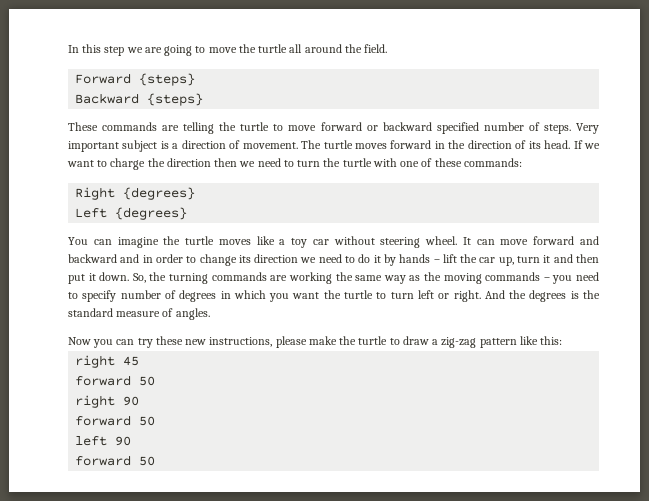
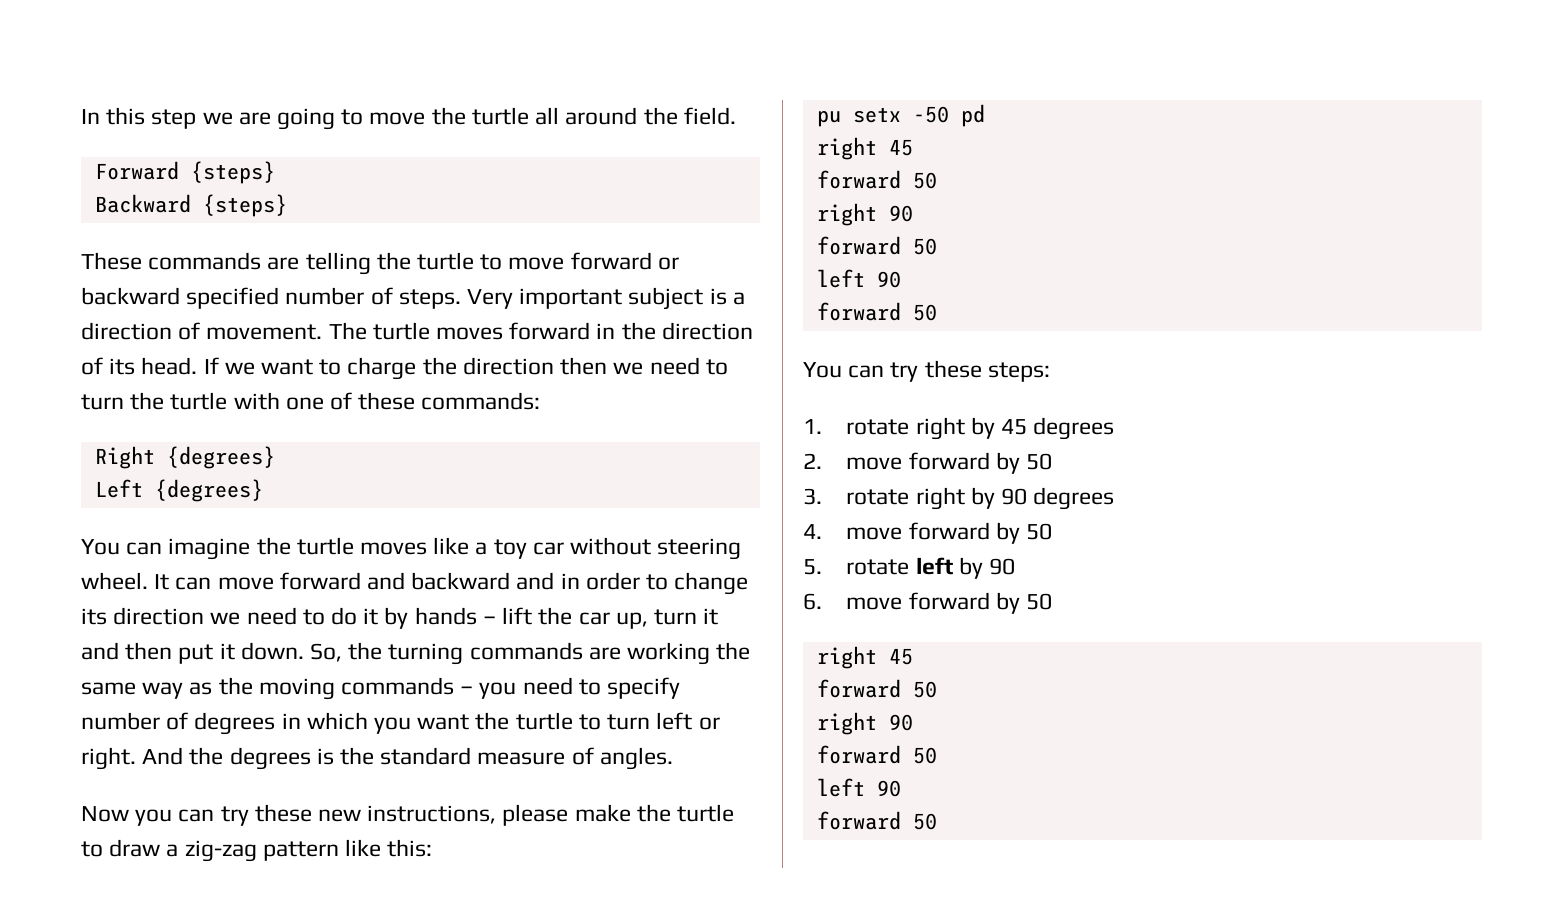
(563, 340) none -> [816,104,985,127] // pu setx -50 pd
(156, 461) none -> [803,360,1050,382] [803,417,1115,440] [803,452,1053,474] [803,487,1115,510] [803,522,1053,544] [803,557,1016,579] [803,592,1053,614] [816,646,913,669] [816,679,937,698] [816,712,913,735] [816,745,937,764] [816,778,901,797] [816,811,937,830] // You can try these steps: // 1. rotate right by 45 degrees // 2. move forward by 50 // 3. rotate right by 90 degrees // 4. move forward by 50 // 5. rotate left by 90 // 6. move forward by 50 // right 45 // forward 50 // right 90 // forward 50 // left 90 // forward 50

